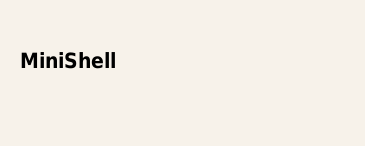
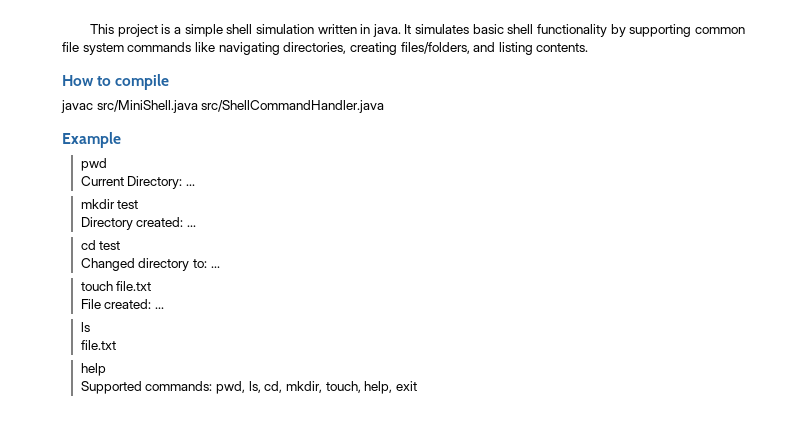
[20,52,116,69] MiniShell -> [90,24,745,37] [62,42,589,55] [62,74,170,90] [61,100,385,113] [62,132,121,148] [80,158,107,171] [80,176,195,189] [80,199,139,209] [80,217,196,230] [80,240,121,250] [80,258,220,271] [80,281,152,291] [80,299,164,309] [80,322,90,332] [80,340,116,350] [80,363,106,376] [80,381,417,394] This project is a simple shell simulation written in java. It simulates basic shell functionality by supporting common file system commands like navigating directories, creating files/folders, and listing contents. // How to compile // javac src/MiniShell.java src/ShellCommandHandler.java // Example // pwd // Current Directory: ... // mkdir test // Directory created: ... // cd test // Changed directory to: ... // touch file.txt // File created: ... // ls // file.txt // help // Supported commands: pwd, ls, cd, mkdir, touch, help, exit

